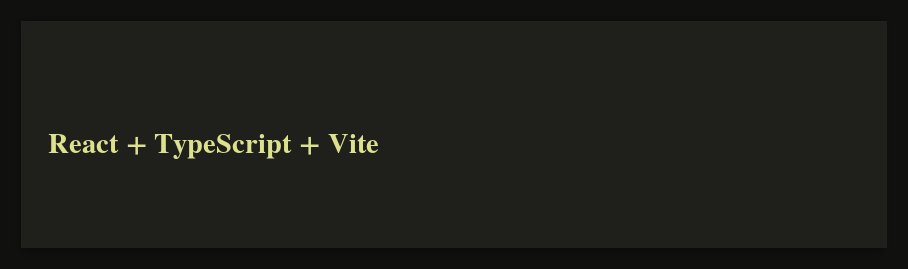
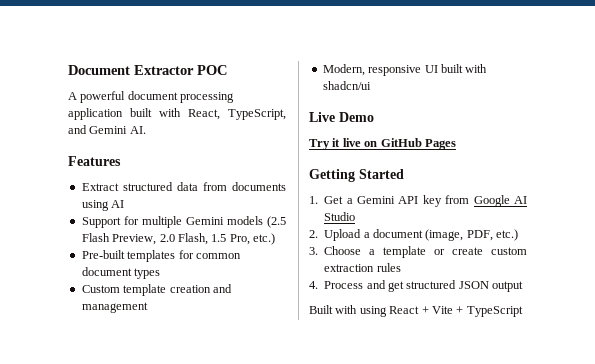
[48,134,379,159] React + TypeScript + Vite -> [68,65,227,75] [68,91,235,103] [68,108,286,120] [68,125,146,134] [68,156,121,166] [81,182,286,191] [81,200,125,211] [81,216,286,228] [81,233,275,245] [81,250,241,262] [81,267,161,279] [81,284,232,296] [81,302,148,313] [322,64,488,76] [322,81,371,90] [309,112,374,122] [309,138,456,150] [309,169,404,182] [309,195,527,207] [324,212,356,221] [309,229,519,241] [309,246,527,258] [324,263,401,272] [309,280,524,292] [309,305,523,317] Document Extractor POC // A powerful document processing application built with React, TypeScript, and Gemini AI. // Features // Extract structured data from documents using AI // Support for multiple Gemini models (2.5 Flash Preview, 2.0 Flash, 1.5 Pro, etc.) // Pre-built templates for common document types // Custom template creation and management // Modern, responsive UI built with shadcn/ui // Live Demo // Try it live on GitHub Pages // Getting Started // 1. Get a Gemini API key from Google AI Studio // 2. Upload a document (image, PDF, etc.) // 3. Choose a template or create custom extraction rules // 4. Process and get structured JSON output // Built with using React + Vite + TypeScript

